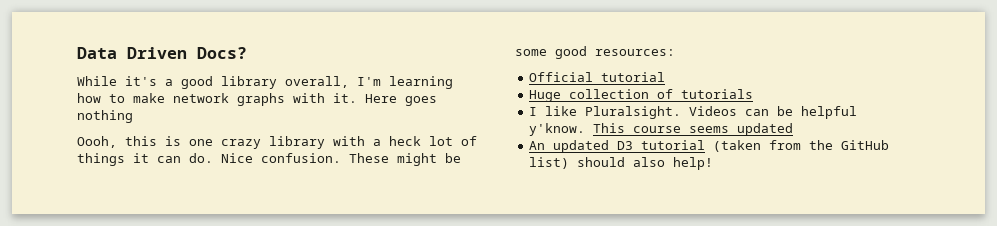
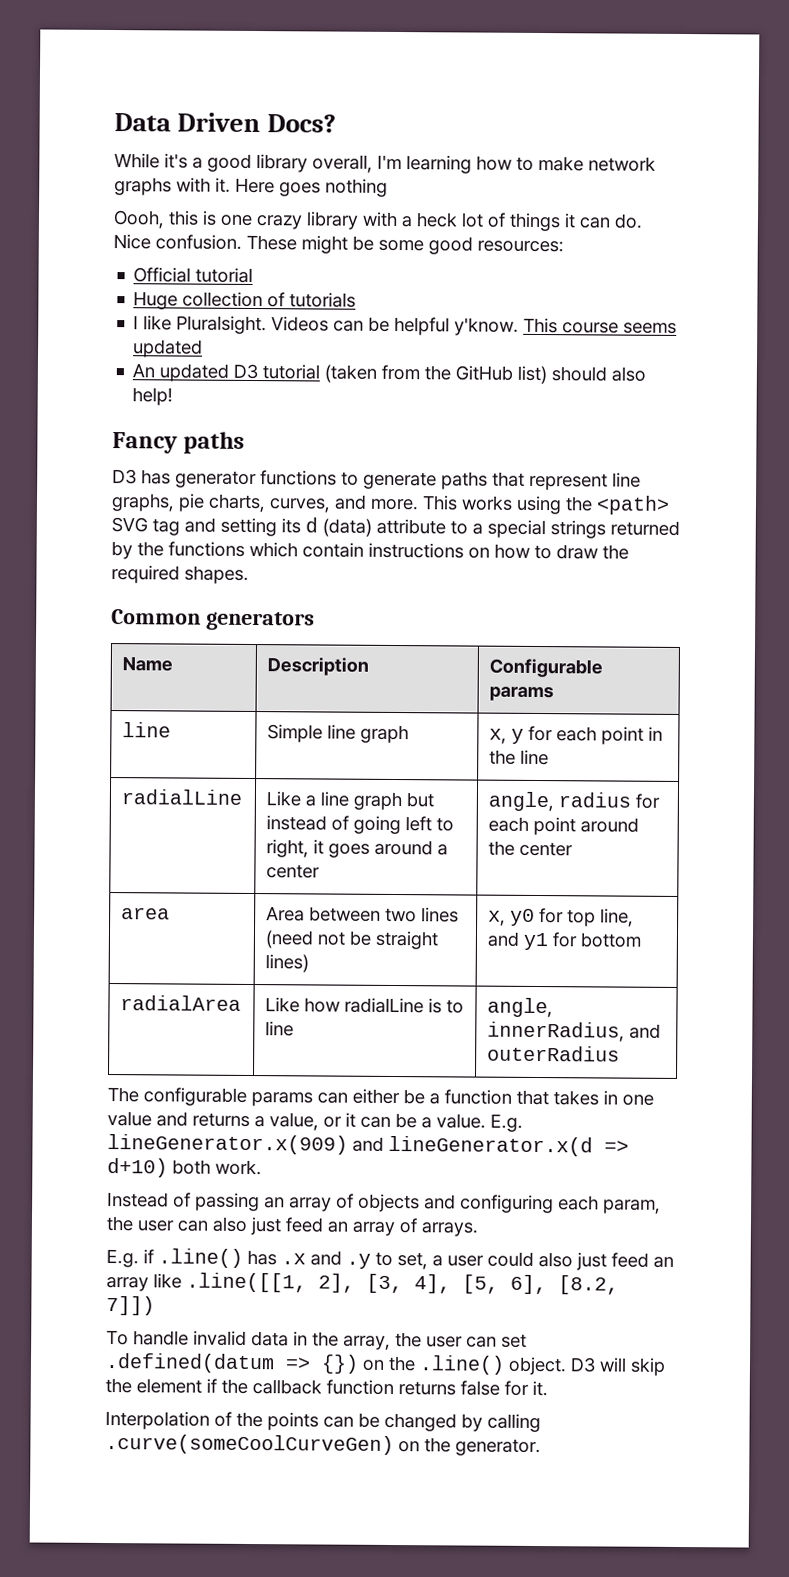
(714, 163) none -> [112,431,246,454] [112,469,641,491] [111,493,670,515] [111,517,680,539] [111,541,629,560] [111,565,249,584] [111,609,315,631] [122,656,174,672] [267,657,370,676] [489,658,604,678] [489,686,555,702] [122,722,172,738] [267,724,410,744] [489,725,664,745] [489,749,550,766] [121,789,243,805] [266,791,435,811] [266,815,455,835] [266,839,449,858] [266,864,321,879] [488,791,661,812] [488,816,640,836] [488,840,574,857] [121,907,171,920] [266,906,460,923] [265,930,440,950] [265,954,310,973] [488,908,635,927] [487,931,642,951] [120,995,242,1011] [265,997,465,1014] [265,1021,295,1037] [487,997,554,1018] [487,1021,662,1042] [487,1045,621,1062] [107,1087,654,1107] [107,1111,523,1132] [107,1134,629,1157] [107,1158,262,1178] [107,1192,661,1214] [106,1216,478,1237] [106,1248,674,1271] [106,1272,619,1295] [106,1296,155,1316] [106,1330,527,1350] [105,1353,666,1376] [105,1377,548,1397] [105,1410,541,1433] [105,1433,541,1457] // Fancy paths // D3 has generator functions to generate paths that represent line graphs, pie charts, curves, and more. This works using the <path> SVG tag and setting its d (data) attribute to a special strings returned by the functions which contain instructions on how to draw the required shapes. // Common generators // Name | Description | Configurable params // line | Simple line graph | x, y for each point in the line // radialLine | Like a line graph but instead of going left to right, it goes around a center | angle, radius for each point around the center // area | Area between two lines (need not be straight lines) | x, y0 for top line, and y1 for bottom // radialArea | Like how radialLine is to line | angle, innerRadius, and outerRadius // The configurable params can either be a function that takes in one value and returns a value, or it can be a value. E.g. lineGenerator.x(909) and lineGenerator.x(d => d+10) both work. // Instead of passing an array of objects and configuring each param, the user can also just feed an array of arrays. // E.g. if .line() has .x and .y to set, a user could also just feed an array like .line([[1, 2], [3, 4], [5, 6], [8.2, 7]]) // To handle invalid data in the array, the user can set .defined(datum => {}) on the .line() object. D3 will skip the element if the callback function returns false for it. // Interpolation of the points can be changed by calling .curve(someCoolCurveGen) on the generator.

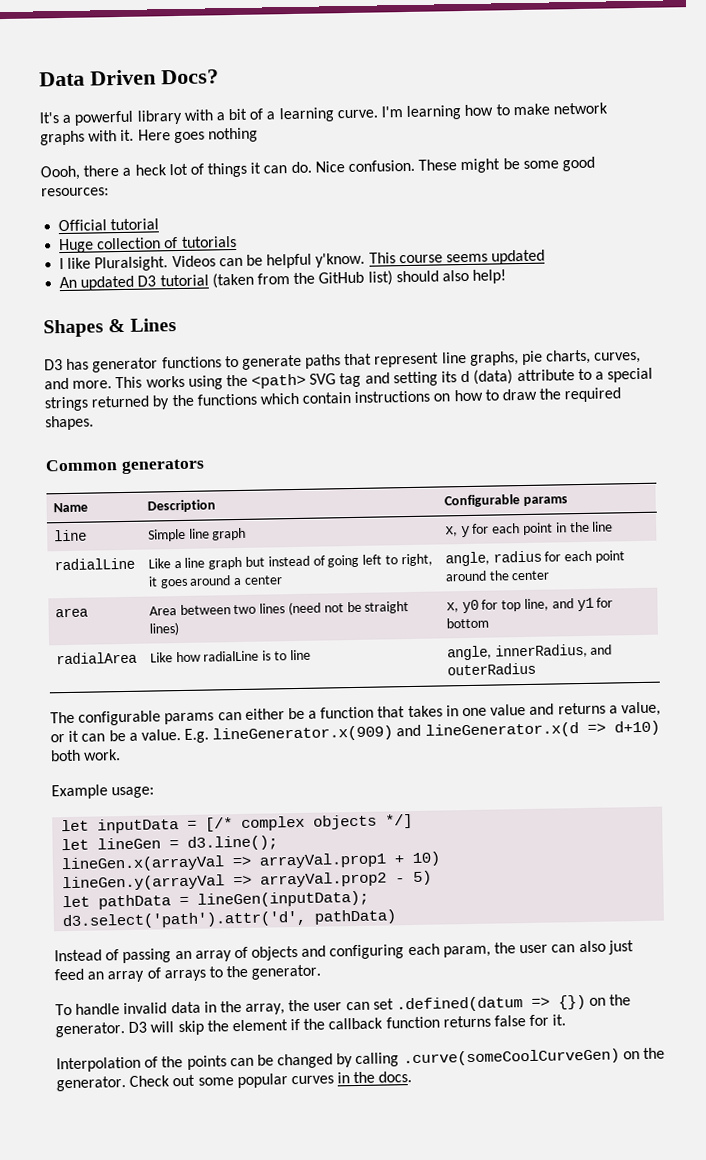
[114,153,373,173] While it's a good library overall, -> [39,107,378,126] It's a powerful library with a bit of a learning curve.
[168,210,398,230] this is one crazy library with -> [83,165,120,177] there
[112,431,246,454] Fancy paths -> [43,318,177,338] Shapes & Lines
(262, 1167) none -> [51,784,155,800] [61,813,414,834] [61,835,279,851] [61,851,441,873] [62,870,433,892] [62,890,370,910] [62,909,397,930] // Example usage: // let inputData = [/* complex objects */] // let lineGen = d3.line(); // lineGen.x(arrayVal => arrayVal.prop1 + 10) // lineGen.y(arrayVal => arrayVal.prop2 - 5) // let pathData = lineGen(inputData); // d3.select('path').attr('d', pathData)
[421,1222,478,1237] [106,1248,674,1271] [106,1272,619,1295] [106,1296,155,1316] arrays. // E.g. if .line() has .x and .y to set, a user could also just feed an array like .line([[1, 2], [3, 4], [5, 6], [8.2, 7]]) -> [163,964,322,982] arrays to the generator.
[419,1355,567,1376] .line() object. -> [55,1022,125,1038] generator.
(541, 1447) none -> [129,1071,413,1089] Check out some popular curves in the docs.

